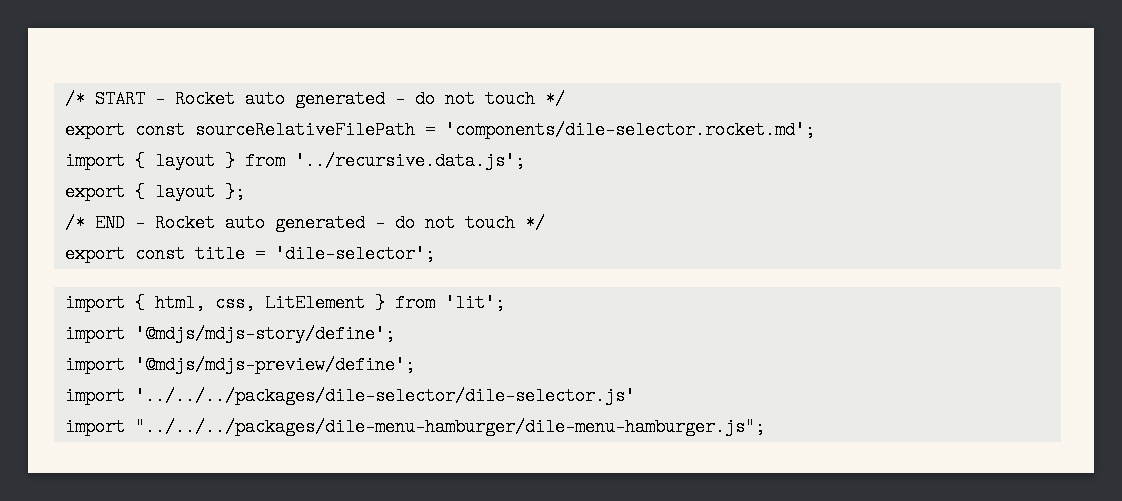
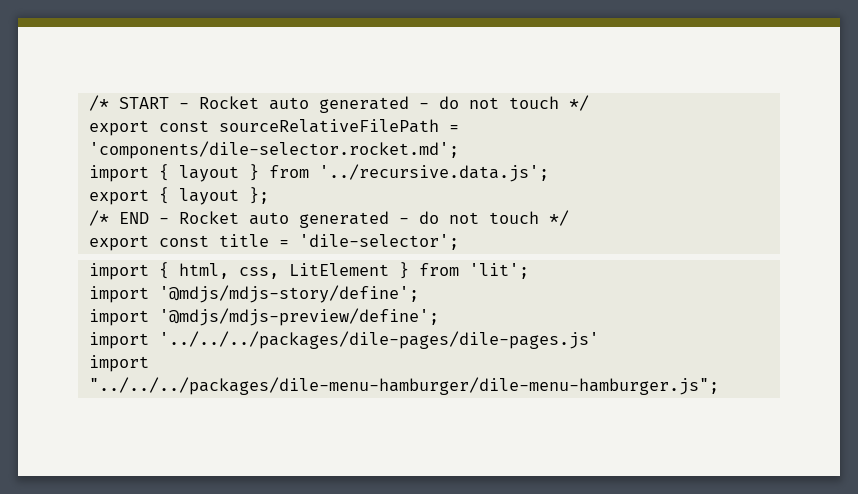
[134,387,635,405] '../../../packages/dile-selector/dile-selector.js' -> [158,331,599,349] '../../../packages/dile-pages/dile-pages.js'

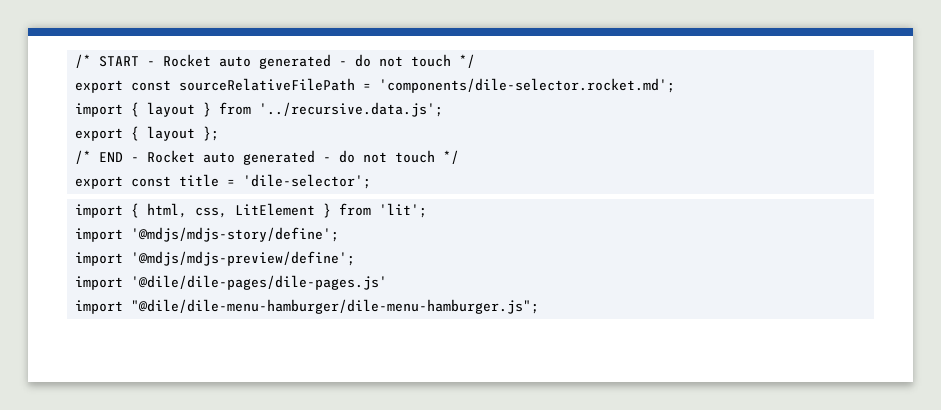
[158,331,599,349] [88,355,149,372] [88,377,719,395] '../../../packages/dile-pages/dile-pages.js' // import "../../../packages/dile-menu-hamburger/dile-menu-hamburger.js"; -> [131,275,388,290] [75,299,540,314] '@dile/dile-pages/dile-pages.js' // import "@dile/dile-menu-hamburger/dile-menu-hamburger.js";

